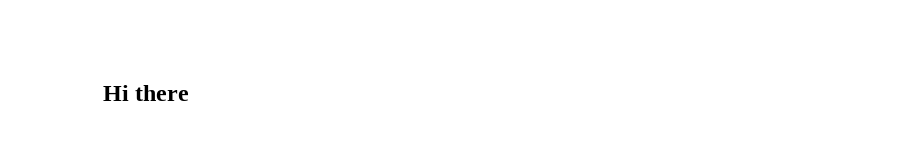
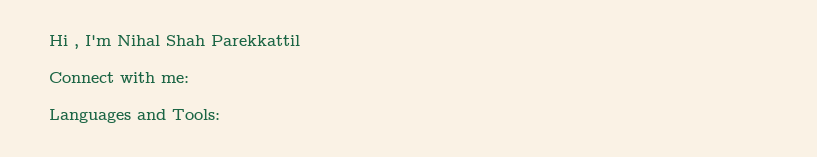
[135,85,190,101] there -> [74,35,300,49] [49,72,189,83] [49,109,220,123] , I'm Nihal Shah Parekkattil // Connect with me: // Languages and Tools:

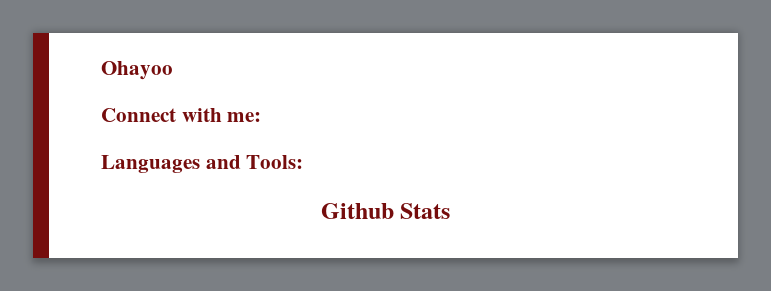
[49,35,300,49] Hi , I'm Nihal Shah Parekkattil -> [101,61,173,80] Ohayoo
(220, 114) none -> [320,203,451,219] // Github Stats

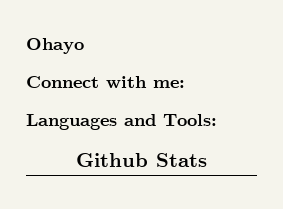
[101,61,173,80] Ohayoo -> [26,38,84,54] Ohayo

